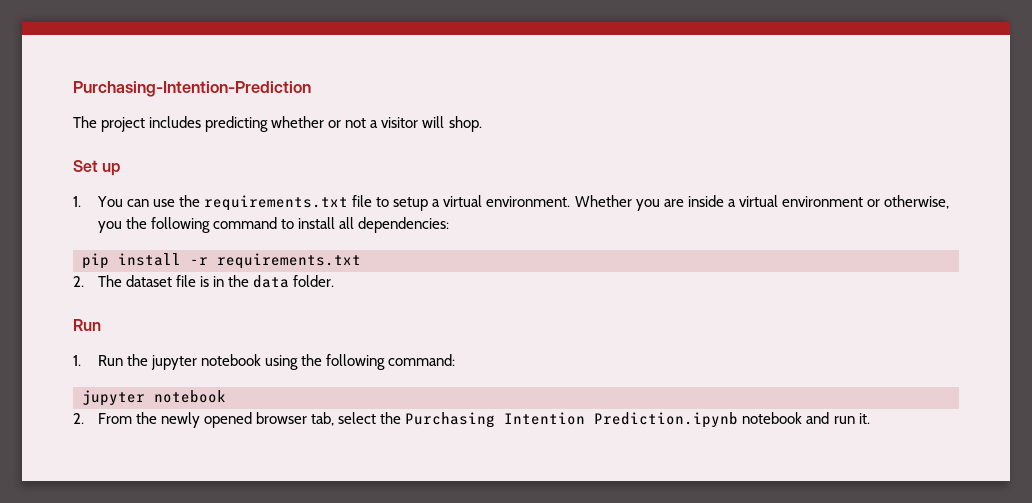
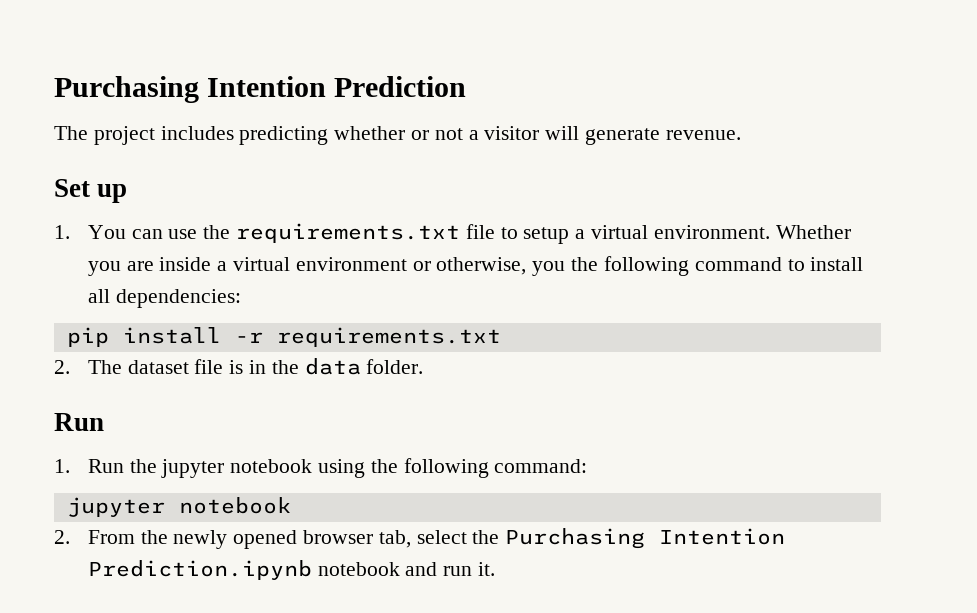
[73,81,311,97] Purchasing-Intention-Prediction -> [54,76,467,103] Purchasing Intention Prediction
[448,116,482,132] shop. -> [585,128,741,145] generate revenue.

